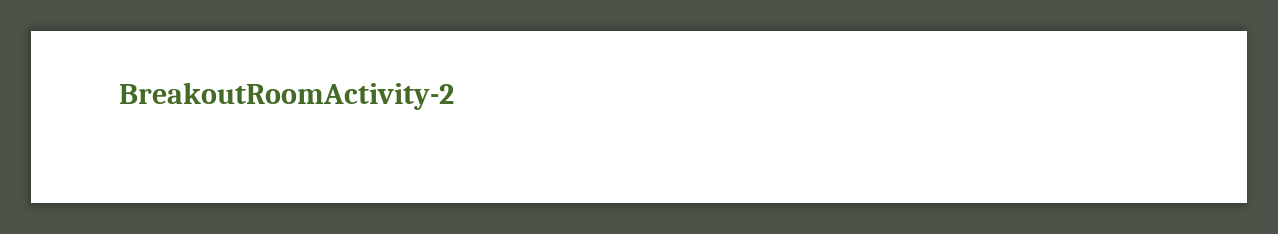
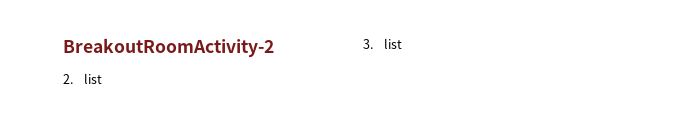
(454, 96) none -> [63,73,103,84] [363,38,403,49] // 2. list // 3. list

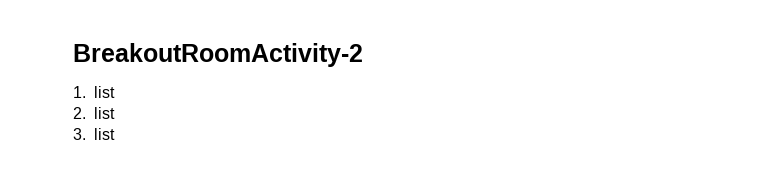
[63,73,103,84] [363,38,403,49] 2. list // 3. list -> [73,86,116,98] [73,107,116,119] [73,128,116,140] 1. list // 2. list // 3. list

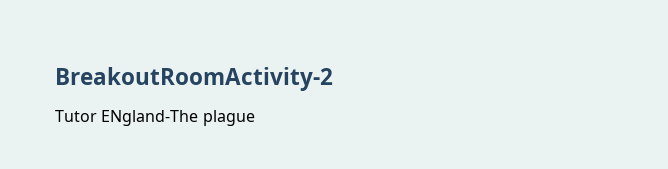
[73,86,116,98] [73,107,116,119] [73,128,116,140] 1. list // 2. list // 3. list -> [55,110,255,126] Tutor ENgland-The plague

